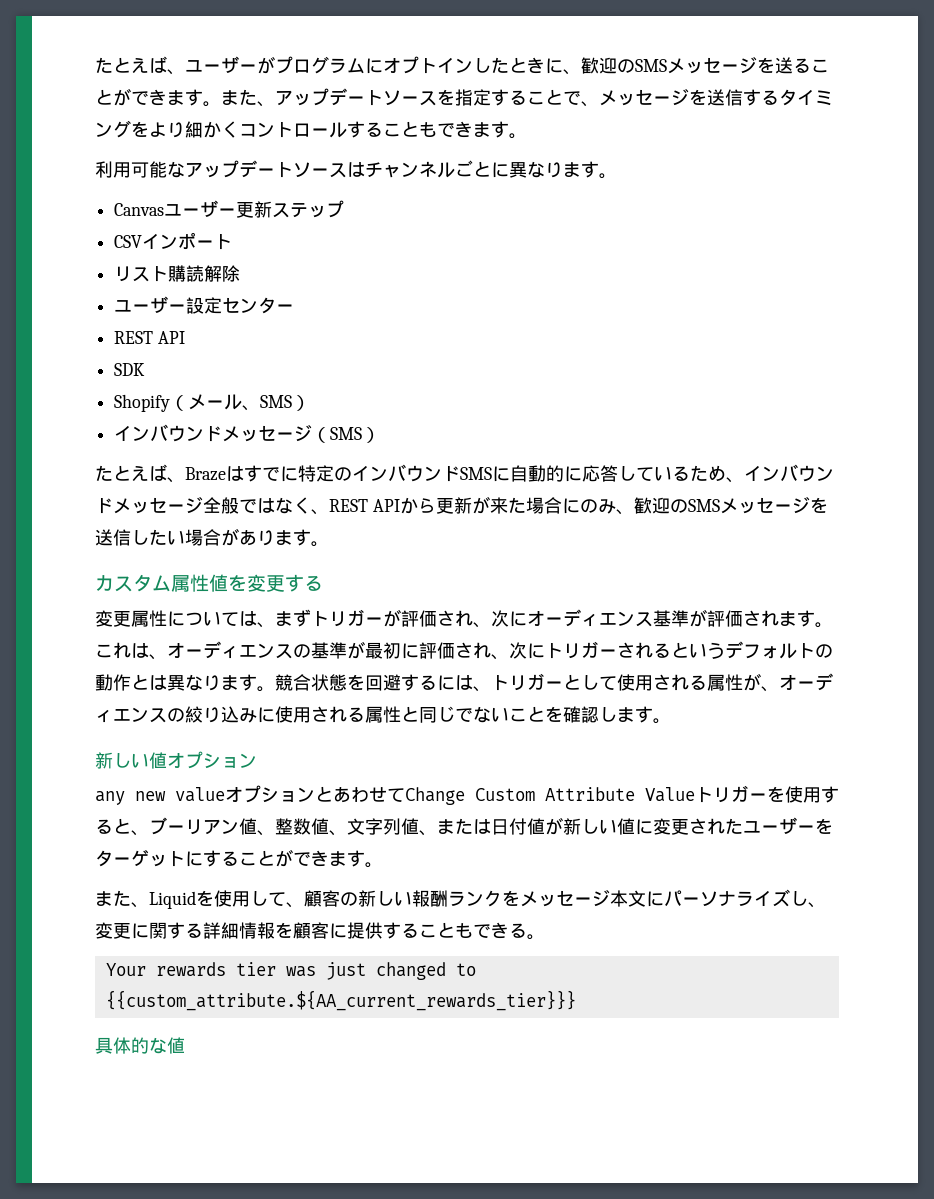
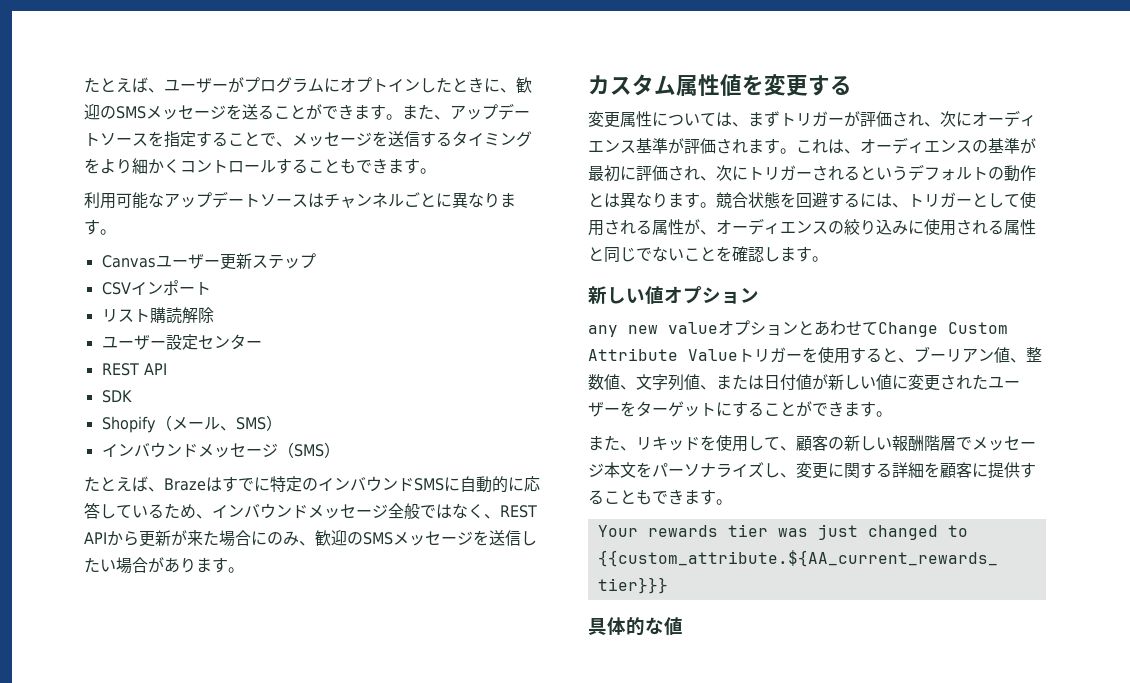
[149,891,196,909] Liquid -> [636,436,700,451] リキッド
[448,890,520,907] ランクを -> [924,435,972,451] 階層で
[646,891,664,907] に -> [636,462,652,478] を
[239,922,275,939] 情報 -> (924, 470) none
[509,923,527,938] る -> [684,489,716,505] ます

